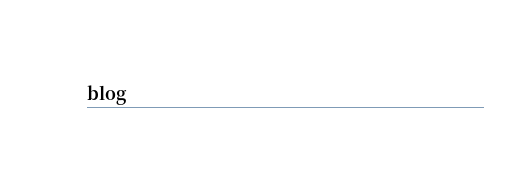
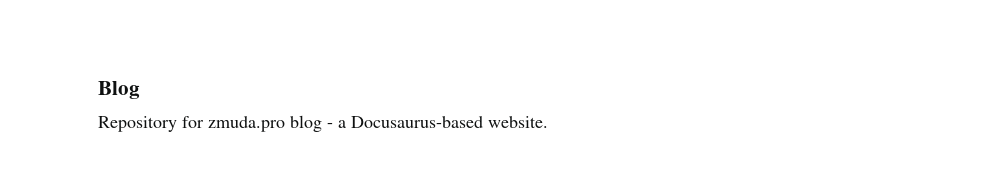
[87,85,127,105] blog -> [98,81,140,99] [98,115,548,132] Blog // Repository for zmuda.pro blog - a Docusaurus-based website.

